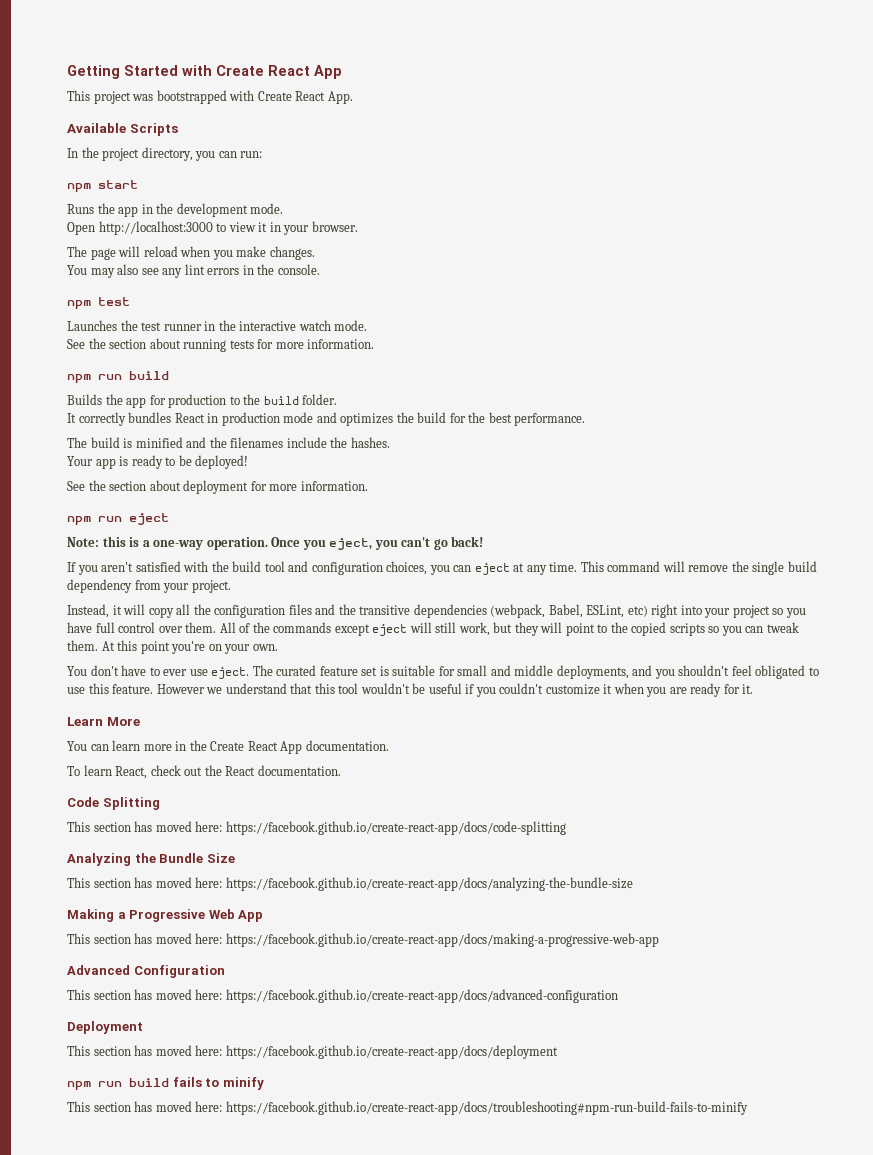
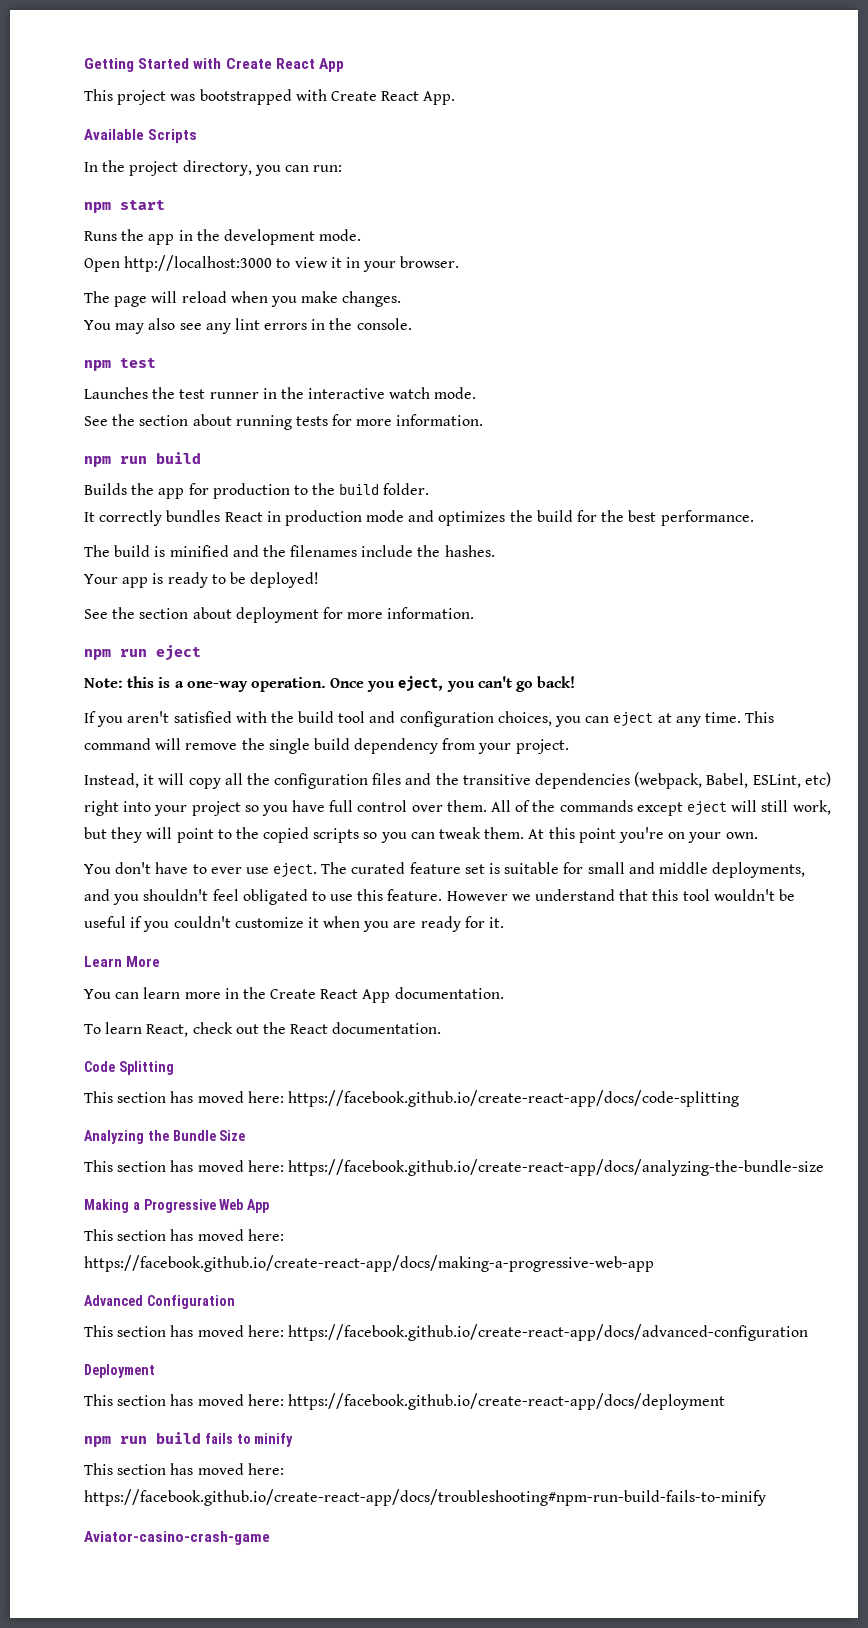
(748, 1108) none -> [84,1531,270,1545] // Aviator-casino-crash-game

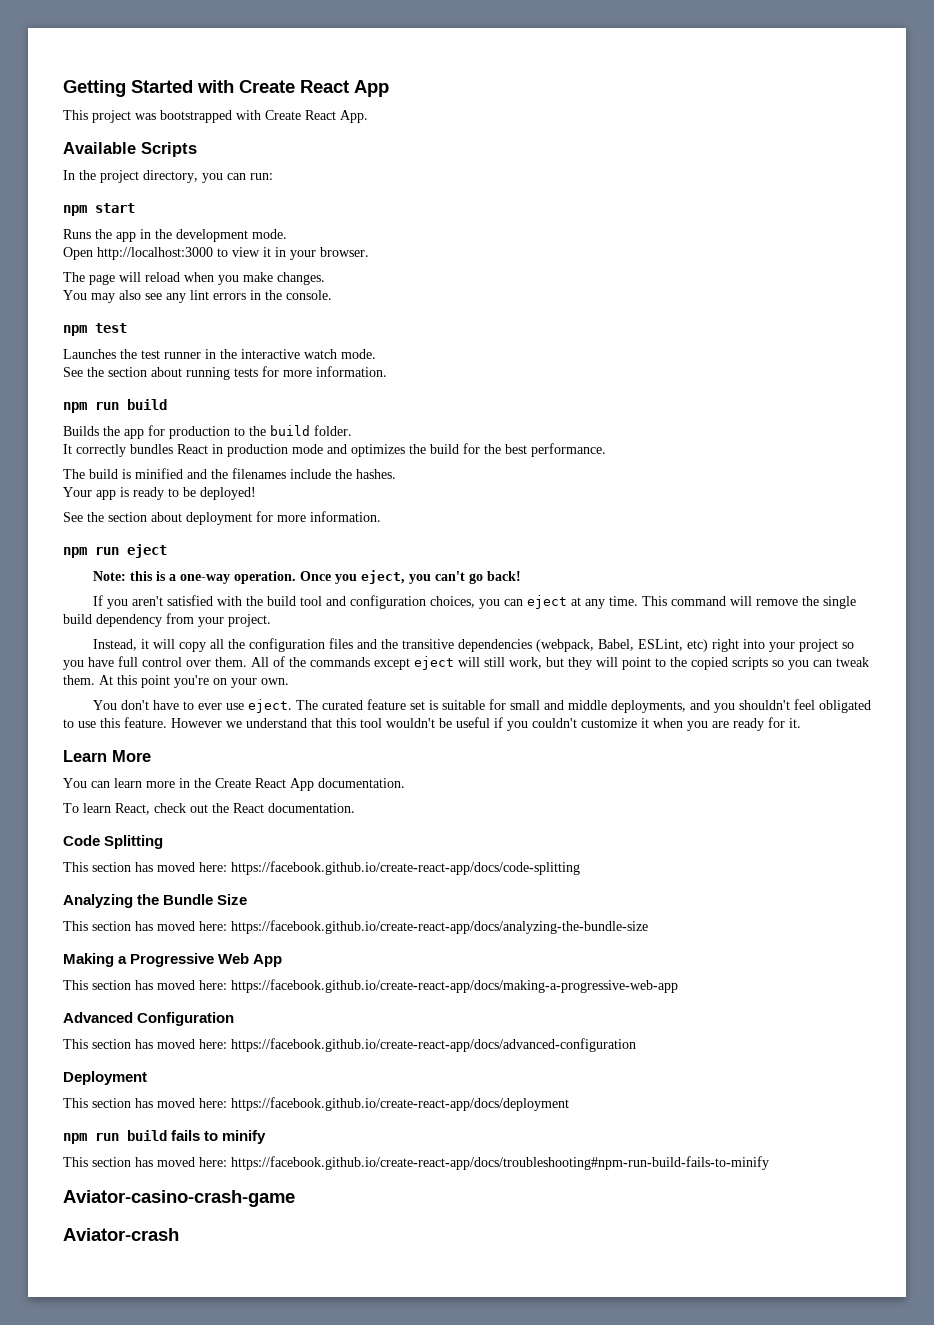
(270, 1538) none -> [63,1228,179,1241] // Aviator-crash

